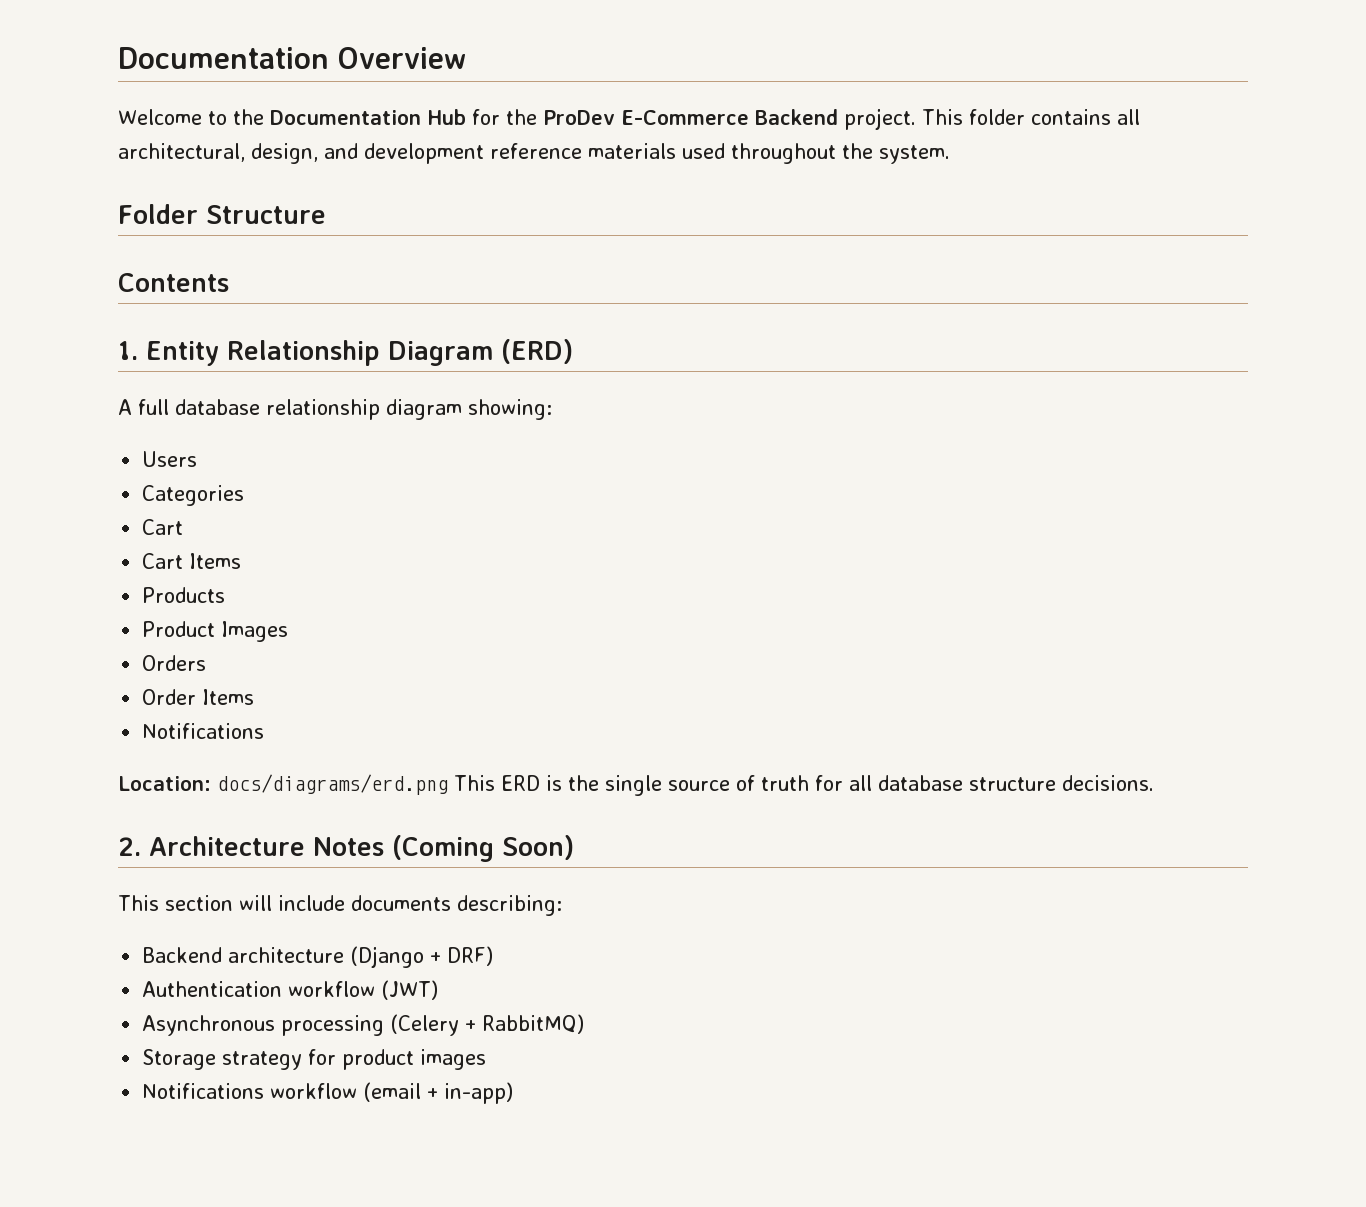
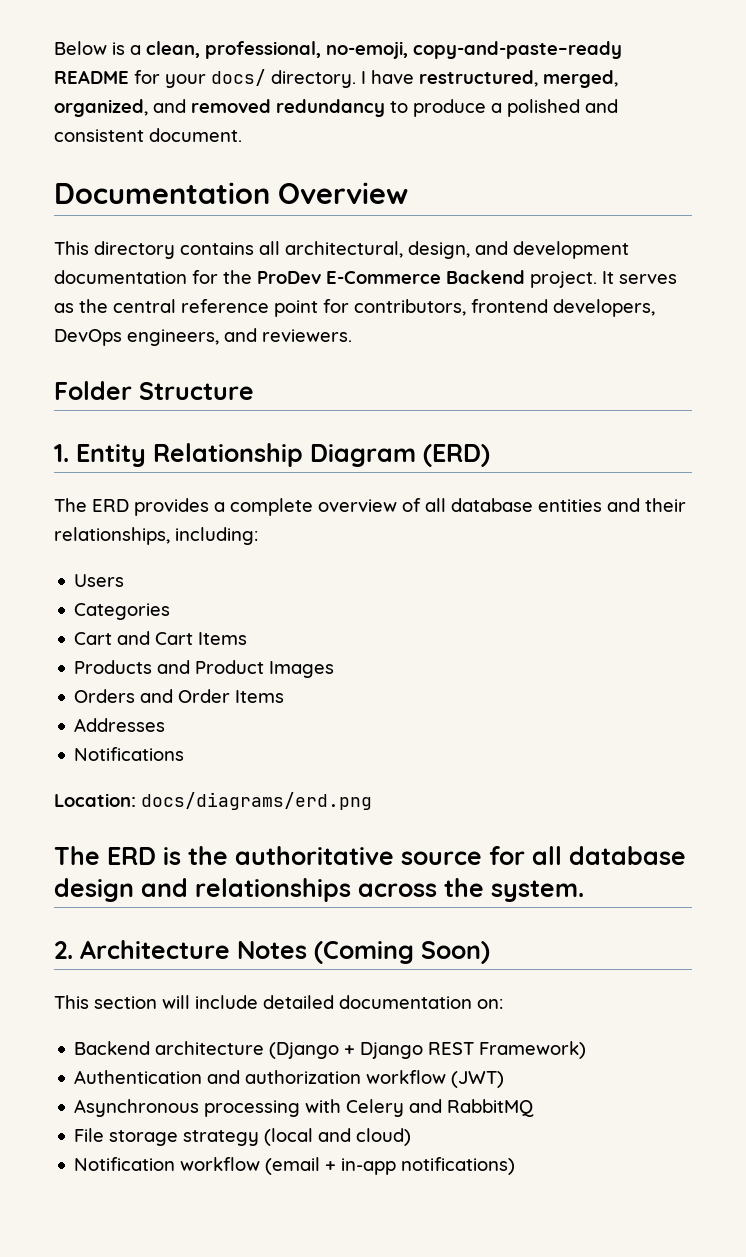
[118,47,466,69] [118,109,466,125] Documentation Overview // Welcome to the Documentation Hub -> [54,41,622,59] [54,69,618,88] [54,99,618,117] [54,128,242,142] [54,182,408,204] [54,241,629,259] [54,270,187,284] Below is a clean, professional, no-emoji, copy-and-paste–ready README for your docs/ directory. I have restructured, merged, organized, and removed redundancy to produce a polished and consistent document. // Documentation Overview // This directory contains all architectural, design, and development documentation
[921,109,1140,125] [118,143,950,164] This folder contains all architectural, design, and development reference materials used throughout the system. -> [602,271,677,284] [54,299,655,317] [54,328,352,346] It serves as the central reference point for contributors, frontend developers, DevOps engineers, and reviewers.
[118,273,229,292] // Contents -> (254, 391) none
[118,399,552,420] A full database relationship diagram showing: -> [54,498,686,516] [54,527,258,545] The ERD provides a complete overview of all database entities and their relationships, including:
(184, 527) // -> [117,631,151,645] and
(226, 595) // -> [157,660,191,674] and
(207, 663) // -> [140,689,174,703] and
(255, 697) none -> [74,718,166,732] // Addresses
[454,775,495,791] This -> [54,846,100,865] // The
[605,775,1154,796] single source of truth for all database structure decisions. -> [235,846,686,865] [54,878,584,902] authoritative source for all database design and relationships across the system.
[351,895,562,916] documents describing: -> [263,995,503,1009] detailed documentation on:
[447,946,494,966] DRF) -> [360,1041,587,1059] Django REST Framework)
(283, 989) none -> [207,1070,362,1084] and authorization
[390,1014,585,1036] [142,1049,487,1070] [142,1083,265,1099] (Celery + RabbitMQ) // Storage strategy for product images // Notifications -> [305,1099,535,1117] [74,1128,412,1146] [74,1157,176,1171] with Celery and RabbitMQ // File storage strategy (local and cloud) // Notification
[444,1082,514,1104] in-app) -> [341,1157,516,1175] in-app notifications)

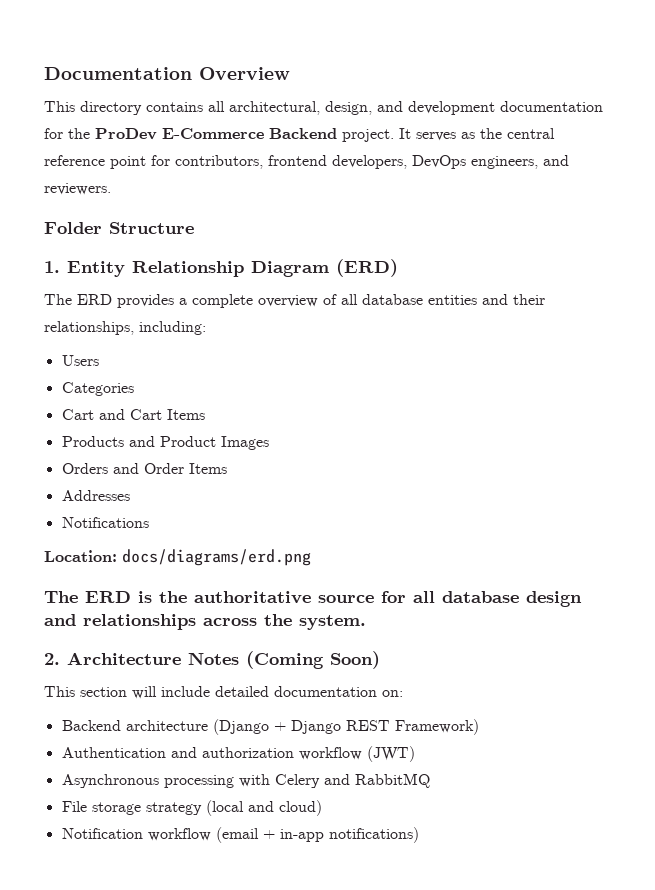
[54,41,622,59] [54,69,618,88] [54,99,618,117] [54,128,242,142] Below is a clean, professional, no-emoji, copy-and-paste–ready README for your docs/ directory. I have restructured, merged, organized, and removed redundancy to produce a polished and consistent document. // -> (44, 73) none

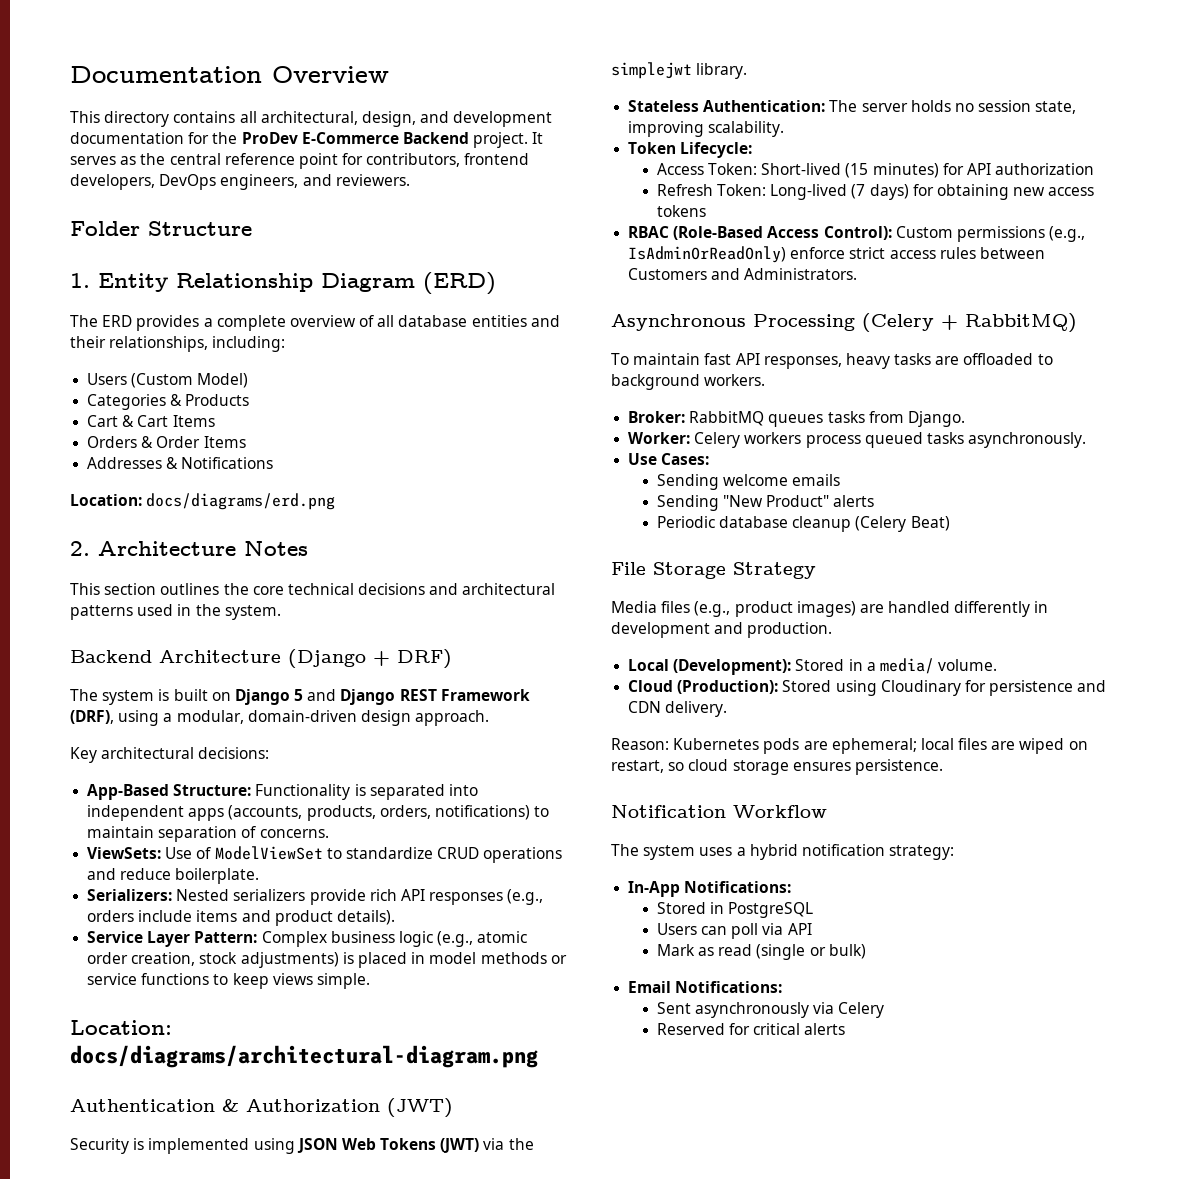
(99, 360) none -> [131,373,249,388] (Custom Model)
[61,409,125,420] // Cart and -> [170,394,250,406] [87,415,135,427] & Products // Cart &
[61,436,269,450] // Products and Product Images -> (215, 421) none
[112,463,139,474] and -> [141,436,154,448] &
(130, 495) // -> [166,457,179,469] &
[44,591,582,607] [44,614,366,630] [44,651,380,669] [44,686,403,699] [61,719,479,735] [61,746,415,762] [61,773,430,788] [61,800,322,816] [61,827,419,843] The ERD is the authoritative source for all database design and relationships across the system. // 2. Architecture Notes (Coming Soon) // This section will include detailed documentation on: // Backend architecture (Django + Django REST Framework) // Authentication and authorization workflow (JWT) // Asynchronous processing with Celery and RabbitMQ // File storage strategy (local and cloud) // Notification workflow (email + in-app notifications) -> [70,541,308,556] [70,583,556,595] [70,604,281,620] [70,649,452,669] [70,689,530,705] [70,710,490,726] [70,747,270,763] [87,784,478,800] [87,805,550,821] [87,826,329,842] [87,846,563,863] [87,868,260,884] [87,889,544,905] [87,910,395,926] [87,931,528,947] [87,952,567,968] [87,973,370,989] [70,1020,172,1035] [70,1045,538,1068] [70,1098,453,1118] [70,1138,534,1154] [611,62,748,79] [628,100,1077,114] [628,121,785,137] [628,142,753,158] [656,163,1095,178] [656,184,1095,200] [656,205,706,217] [628,226,1086,242] [628,246,1045,263] [628,268,858,280] [611,313,1077,333] [611,353,1053,369] [611,374,766,390] [628,411,965,427] [628,432,1087,448] [628,453,710,465] [656,474,841,490] [656,495,875,511] [656,516,950,532] [611,562,816,579] [611,601,1049,617] [611,622,833,638] [628,658,998,675] [628,680,1107,696] [628,701,728,717] [611,738,1088,754] [611,759,943,775] [611,805,827,818] [611,844,955,860] [628,881,792,897] [656,902,814,918] [656,923,812,939] [656,944,866,960] [628,981,783,993] [656,1002,885,1018] [656,1023,846,1035] 2. Architecture Notes // This section outlines the core technical decisions and architectural patterns used in the system. // Backend Architecture (Django + DRF) // The system is built on Django 5 and Django REST Framework (DRF), using a modular, domain-driven design approach. // Key architectural decisions: // App-Based Structure: Functionality is separated into independent apps (accounts, products, orders, notifications) to maintain separation of concerns. // ViewSets: Use of ModelViewSet to standardize CRUD operations and reduce boilerplate. // Serializers: Nested serializers provide rich API responses (e.g., orders include items and product details). // Service Layer Pattern: Complex business logic (e.g., atomic order creation, stock adjustments) is placed in model methods or service functions to keep views simple. // Location: docs/diagrams/architectural-diagram.png // Authentication & Authorization (JWT) // Security is implemented using JSON Web Tokens (JWT) via the simplejwt library. // Stateless Authentication: The server holds no session state, improving scalability. // Token Lifecycle: // Access Token: Short-lived (15 minutes) for API authorization // Refresh Token: Long-lived (7 days) for obtaining new access tokens // RBAC (Role-Based Access Control): Custom permissions (e.g., IsAdminOrReadOnly) enforce strict access rules between Customers and Administrators. // Asynchronous Processing (Celery + RabbitMQ) // To maintain fast API responses, heavy tasks are offloaded to background workers. // Broker: RabbitMQ queues tasks from Django. // Worker: Celery workers process queued tasks asynchronously. // Use Cases: // Sending welcome emails // Sending "New Product" alerts // Periodic database cleanup (Celery Beat) // File Storage Strategy // Media files (e.g., product images) are handled differently in development and production. // Local (Development): Stored in a media/ volume. // Cloud (Production): Stored using Cloudinary for persistence and CDN delivery. // Reason: Kubernetes pods are ephemeral; local files are wiped on restart, so cloud storage ensures persistence. // Notification Workflow // The system uses a hybrid notification strategy: // In-App Notifications: // Stored in PostgreSQL // Users can poll via API // Mark as read (single or bulk) // Email Notifications: // Sent asynchronously via Celery // Reserved for critical alerts

